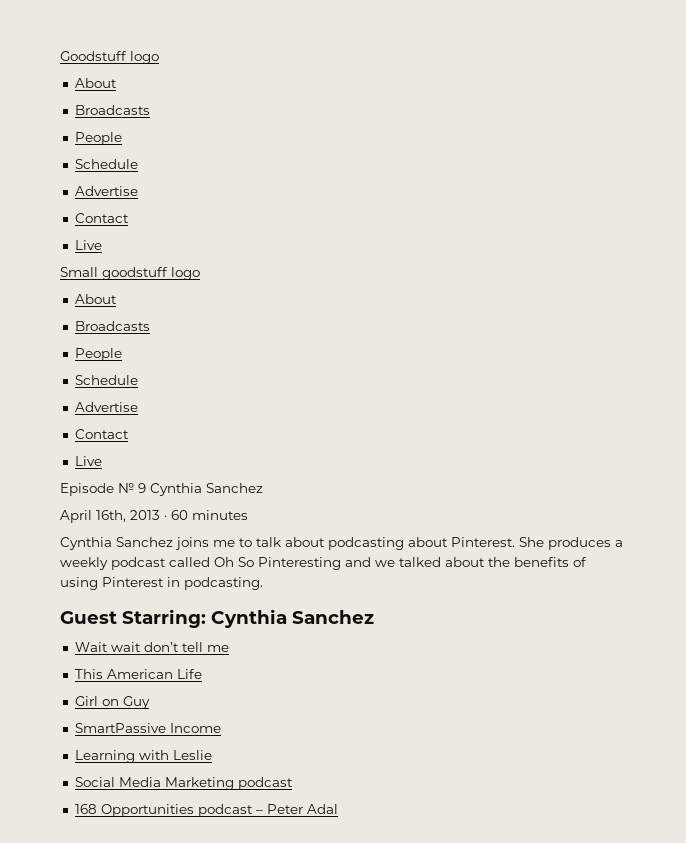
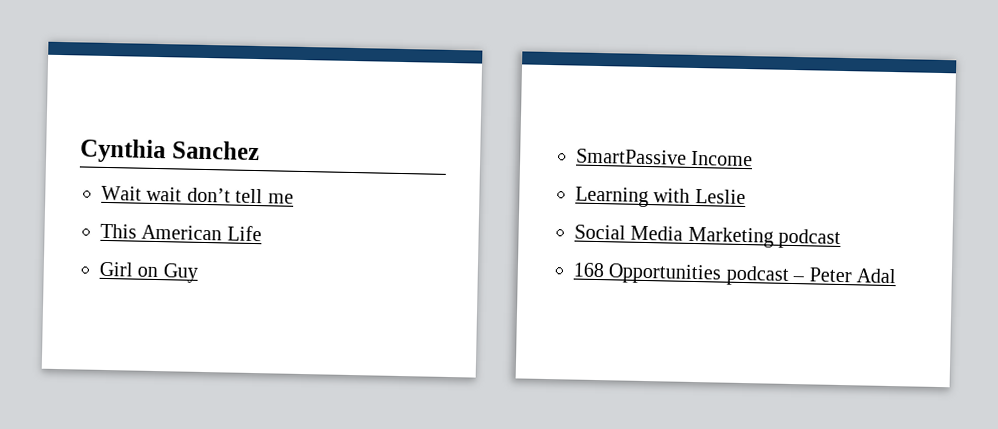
[60,51,159,64] [74,78,117,88] [74,105,150,115] [74,132,122,145] [74,159,138,169] [74,186,138,196] [74,213,129,223] [74,240,102,250] [60,267,200,280] [74,294,117,304] [74,321,150,331] [74,348,122,361] [74,375,138,385] [74,402,138,412] [74,429,129,439] [74,456,102,466] [60,483,263,496] [60,510,248,523] [60,537,623,550] [60,557,587,570] [60,577,263,590] [60,609,206,628] Goodstuff logo // About // Broadcasts // People // Schedule // Advertise // Contact // Live // Small goodstuff logo // About // Broadcasts // People // Schedule // Advertise // Contact // Live // Episode № 9 Cynthia Sanchez // April 16th, 2013 · 60 minutes // Cynthia Sanchez joins me to talk about podcasting about Pinterest. She produces a weekly podcast called Oh So Pinteresting and we talked about the benefits of using Pinterest in podcasting. // Guest Starring: -> (79, 151) none

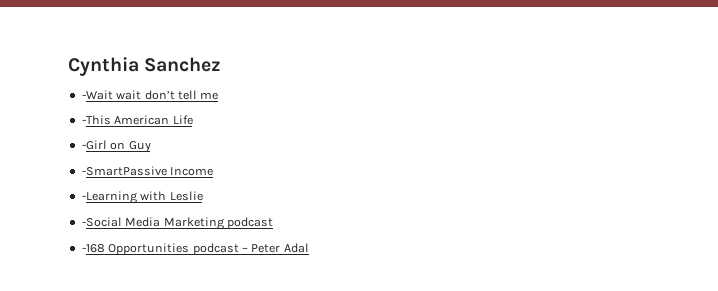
[101,185,142,201] Wait -> [81,90,113,100] -Wait
[100,223,137,239] This -> [81,115,111,125] -This
[99,261,133,277] Girl -> [81,140,107,150] -Girl
[576,148,687,165] SmartPassive -> [81,166,167,176] -SmartPassive
[575,186,649,208] Learning -> [81,191,137,204] -Learning
[574,224,626,240] Social -> [81,217,122,227] -Social
[573,262,605,278] 168 -> [81,244,105,253] -168

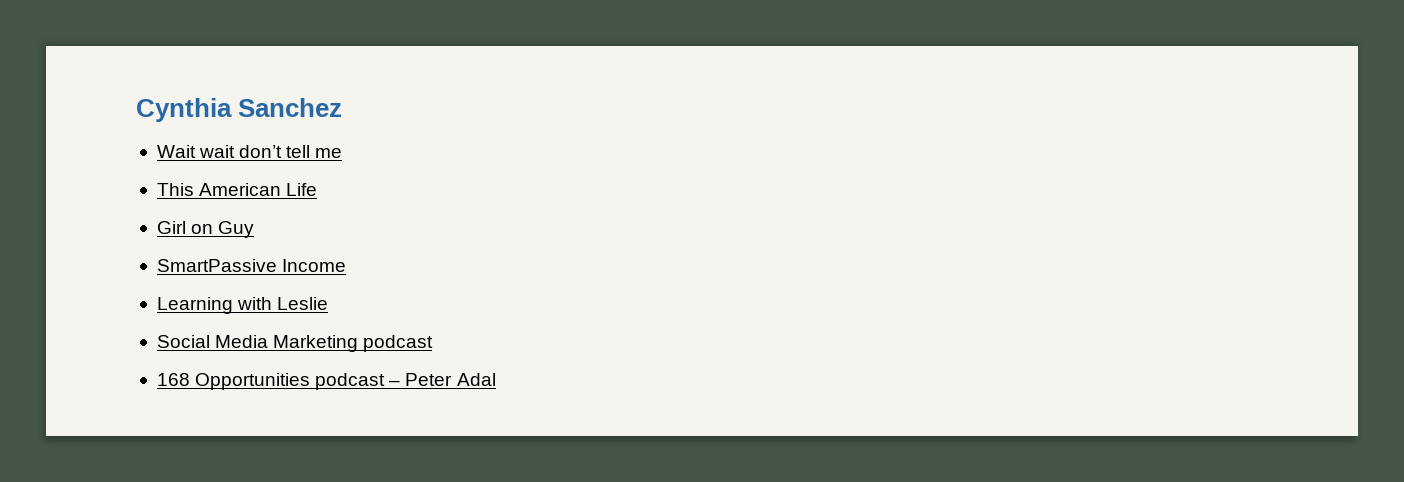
[81,90,113,100] -Wait -> [156,145,196,158] Wait
[81,115,111,125] -This -> [156,183,194,196] This
[81,140,107,150] -Girl -> [156,221,186,234] Girl
[81,166,167,176] -SmartPassive -> [156,259,277,272] SmartPassive
[81,191,137,204] -Learning -> [156,297,233,314] Learning
[81,217,122,227] -Social -> [156,335,210,348] Social
[81,244,105,253] -168 -> [156,373,190,386] 168

